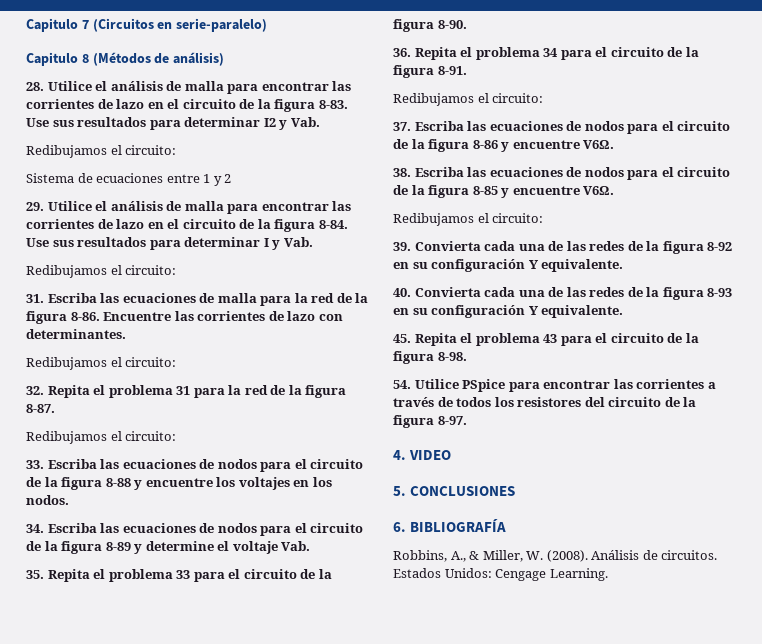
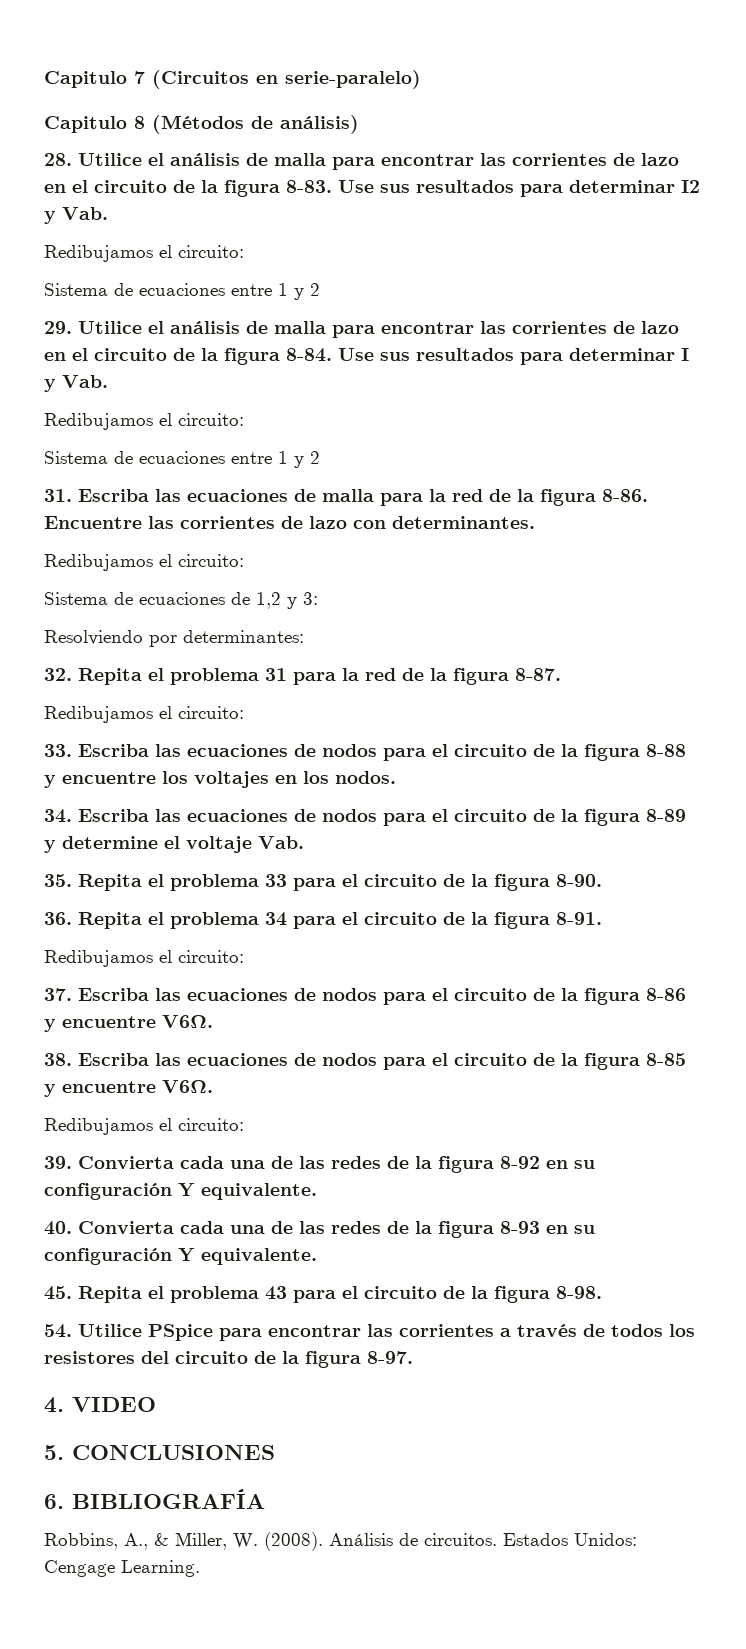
(177, 270) none -> [44,451,320,468] // Sistema de ecuaciones entre 1 y 2
(177, 362) none -> [44,592,318,609] [44,630,304,647] // Sistema de ecuaciones de 1,2 y 3: // Resolviendo por determinantes:

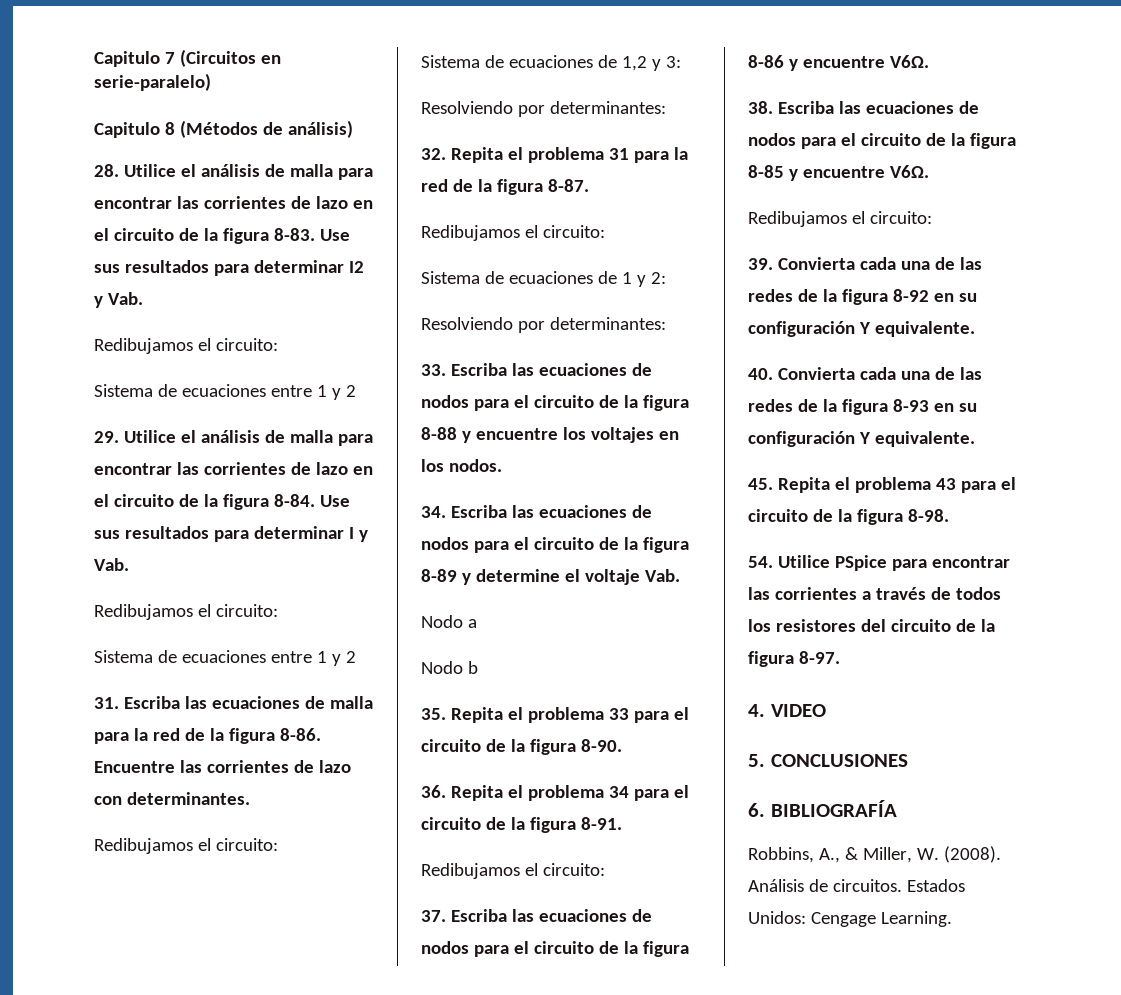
(244, 712) none -> [421,271,666,287] [421,317,666,333] // Sistema de ecuaciones de 1 y 2: // Resolviendo por determinantes:
(304, 842) none -> [421,615,477,628] [421,661,478,674] // Nodo a // Nodo b

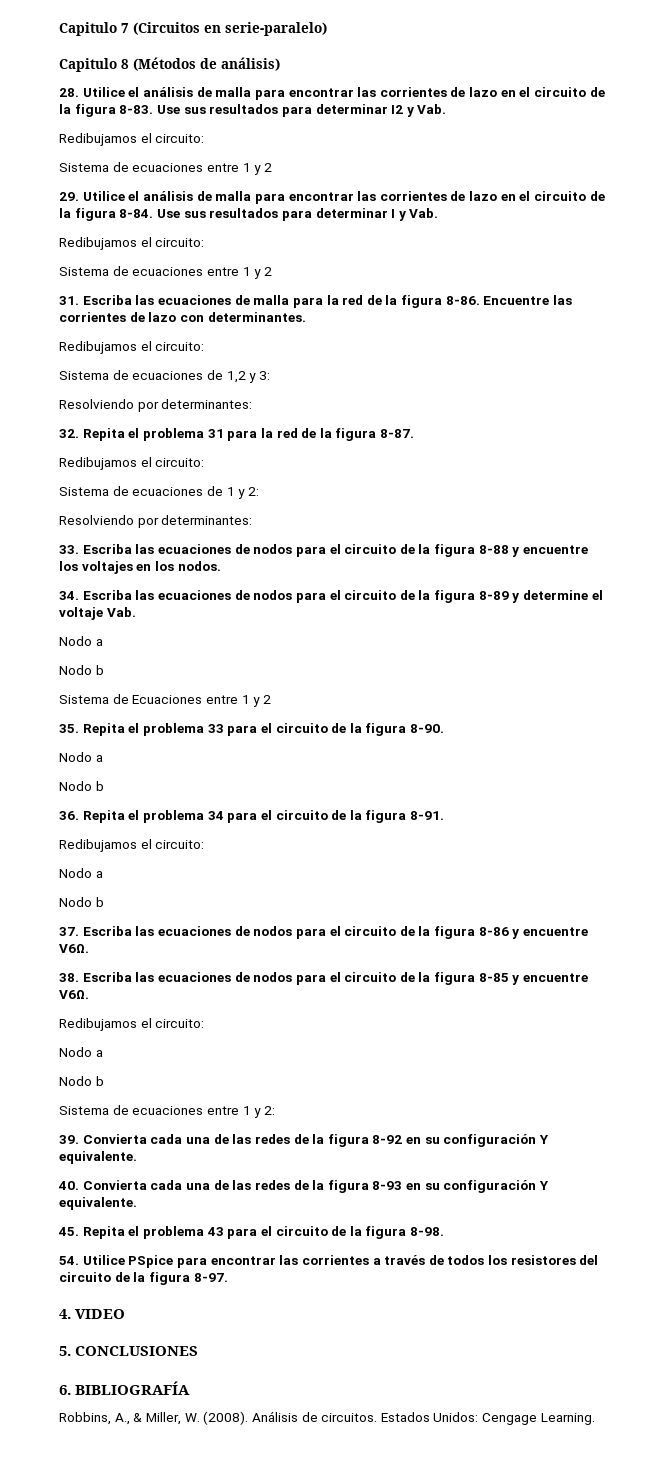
(478, 667) none -> [59,694,271,707] // Sistema de Ecuaciones entre 1 y 2
(622, 745) none -> [59,752,103,762] [59,781,104,791] // Nodo a // Nodo b
(605, 869) none -> [59,868,103,878] [59,897,104,907] // Nodo a // Nodo b
(932, 217) none -> [59,1047,103,1057] [59,1076,104,1086] [59,1105,275,1118] // Nodo a // Nodo b // Sistema de ecuaciones entre 1 y 2:

